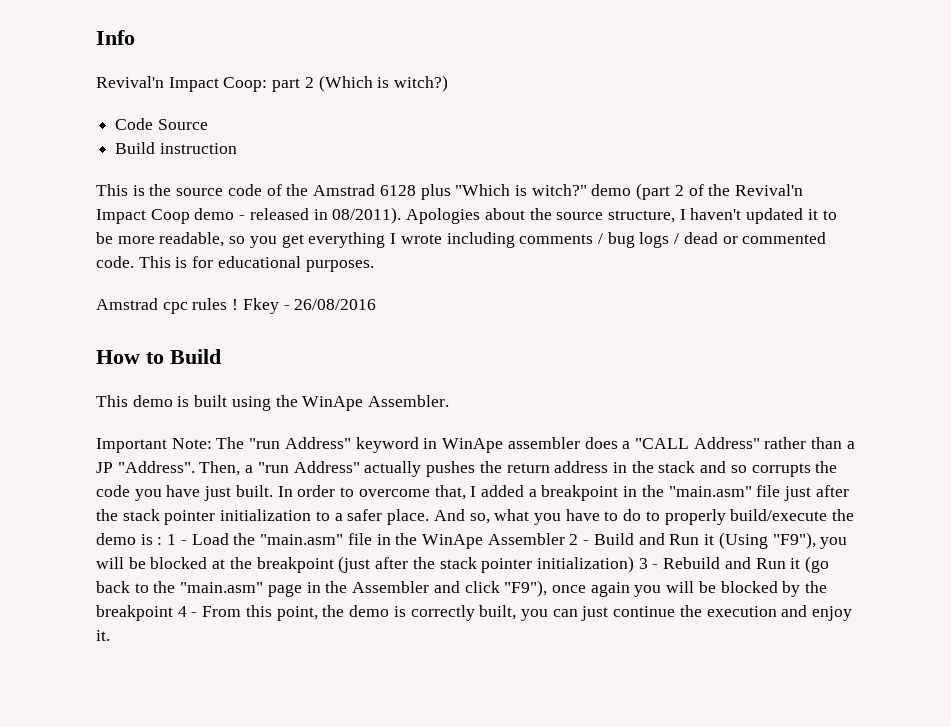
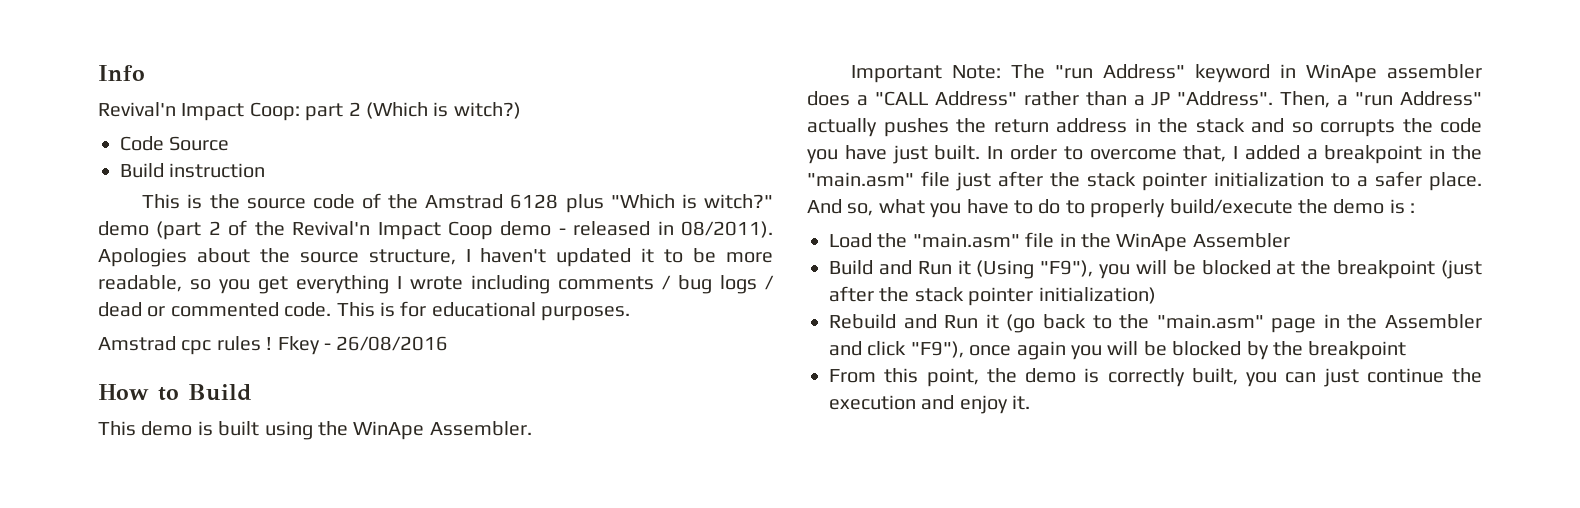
[167,534,187,545] 1 - -> (1416, 208) //
[569,534,590,545] 2 - -> (1290, 240) //
[638,558,659,569] 3 - -> (1156, 295) //
[177,606,198,617] 4 - -> (1407, 350) //

